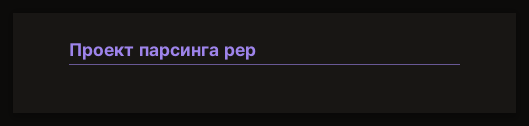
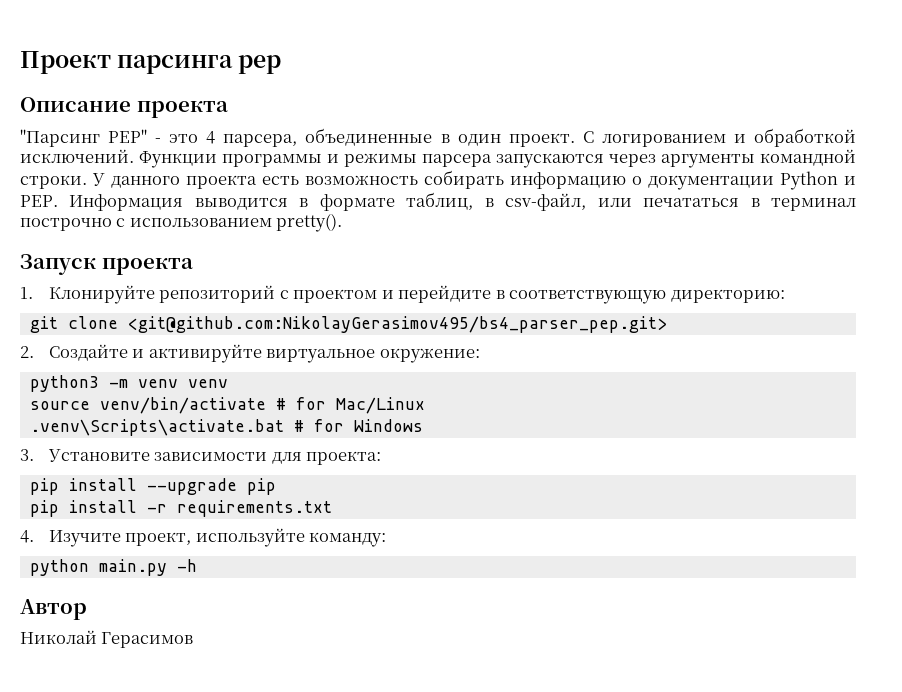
(256, 53) none -> [20,97,228,118] [20,128,857,147] [20,149,856,168] [20,170,856,190] [20,192,856,211] [20,213,343,232] [20,254,193,275] [20,285,785,304] [29,316,667,333] [20,344,480,363] [29,375,228,392] [29,397,425,414] [29,419,423,436] [20,449,382,465] [29,478,276,495] [29,500,332,517] [20,528,387,547] [29,559,197,576] [20,599,87,620] [20,630,194,648] // Описание проекта // "Парсинг PEP" - это 4 парсера, объединенные в один проект. С логированием и обработкой исключений. Функции программы и режимы парсера запускаются через аргументы командной строки. У данного проекта есть возможность собирать информацию о документации Python и PEP. Информация выводится в формате таблиц, в csv-файл, или печататься в терминал построчно с использованием pretty(). // Запуск проекта // 1. Клонируйте репозиторий с проектом и перейдите в соответствующую директорию: // git clone <git@github.com:NikolayGerasimov495/bs4_parser_pep.git> // 2. Создайте и активируйте виртуальное окружение: // python3 -m venv venv // source venv/bin/activate # for Mac/Linux // .venv\Scripts\activate.bat # for Windows // 3. Установите зависимости для проекта: // pip install --upgrade pip // pip install -r requirements.txt // 4. Изучите проект, используйте команду: // python main.py -h // Автор // Николай Герасимов

